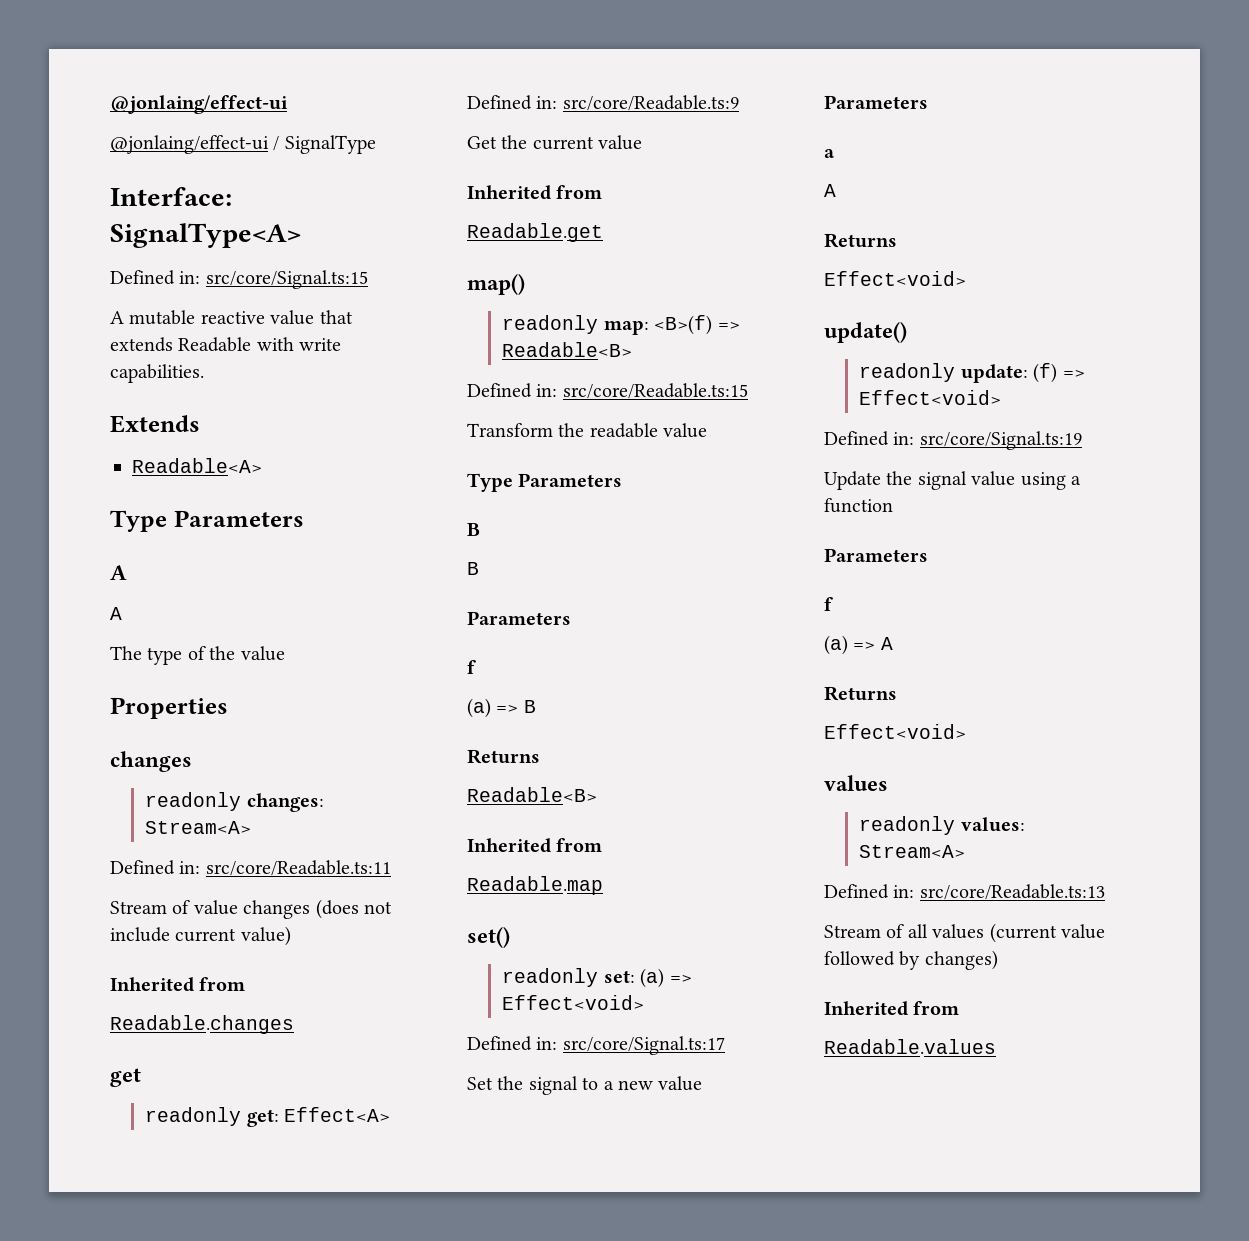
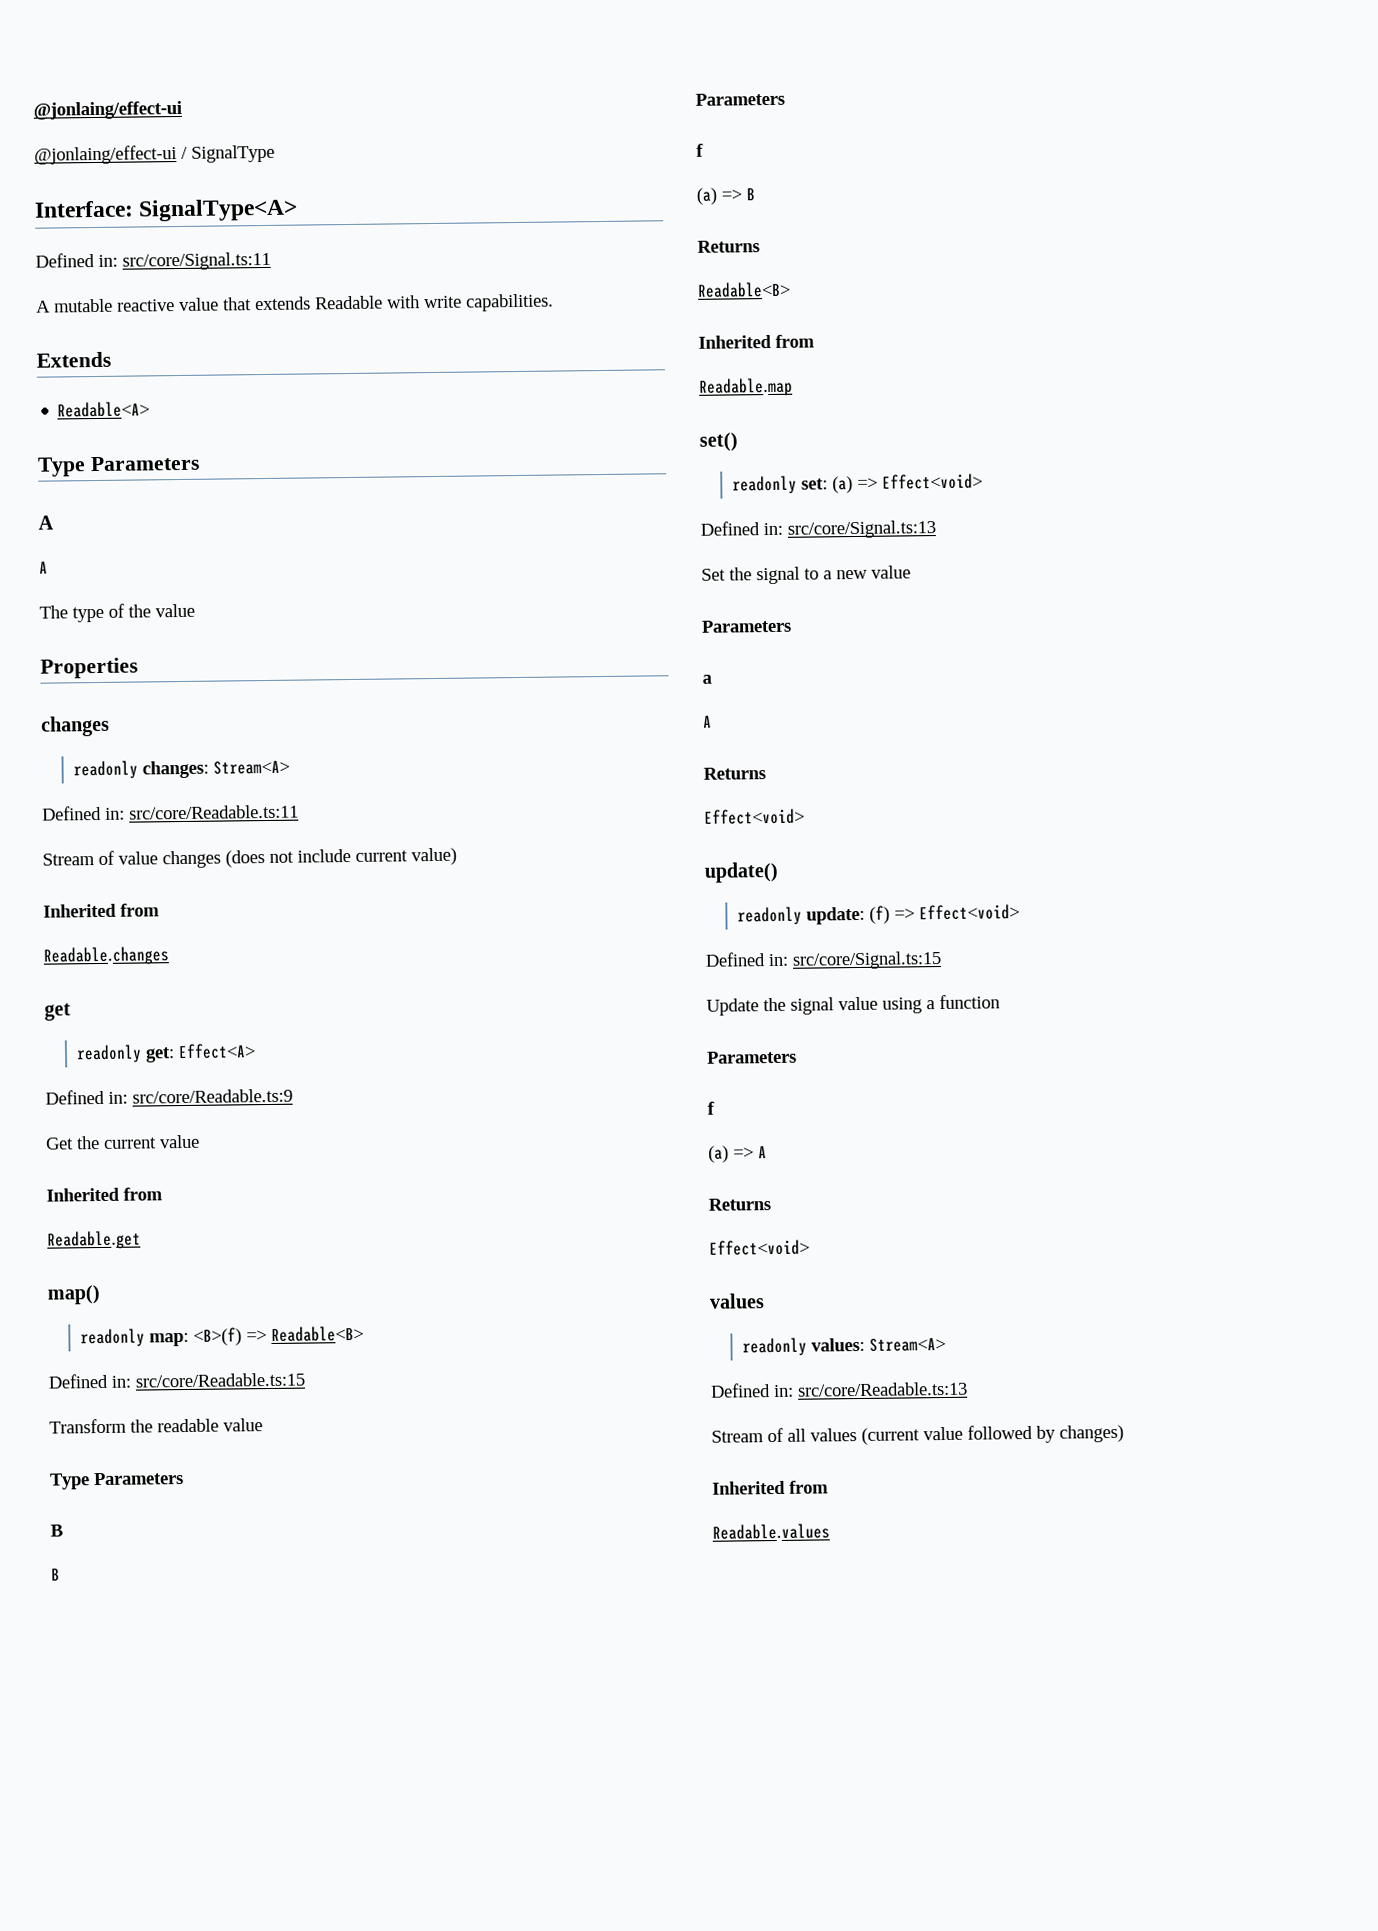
[205,270,368,289] src/core/Signal.ts:15 -> [122,251,271,271] src/core/Signal.ts:11
[562,1036,725,1055] src/core/Signal.ts:17 -> [787,520,936,539] src/core/Signal.ts:13
[919,431,1082,450] src/core/Signal.ts:19 -> [792,951,942,970] src/core/Signal.ts:15

